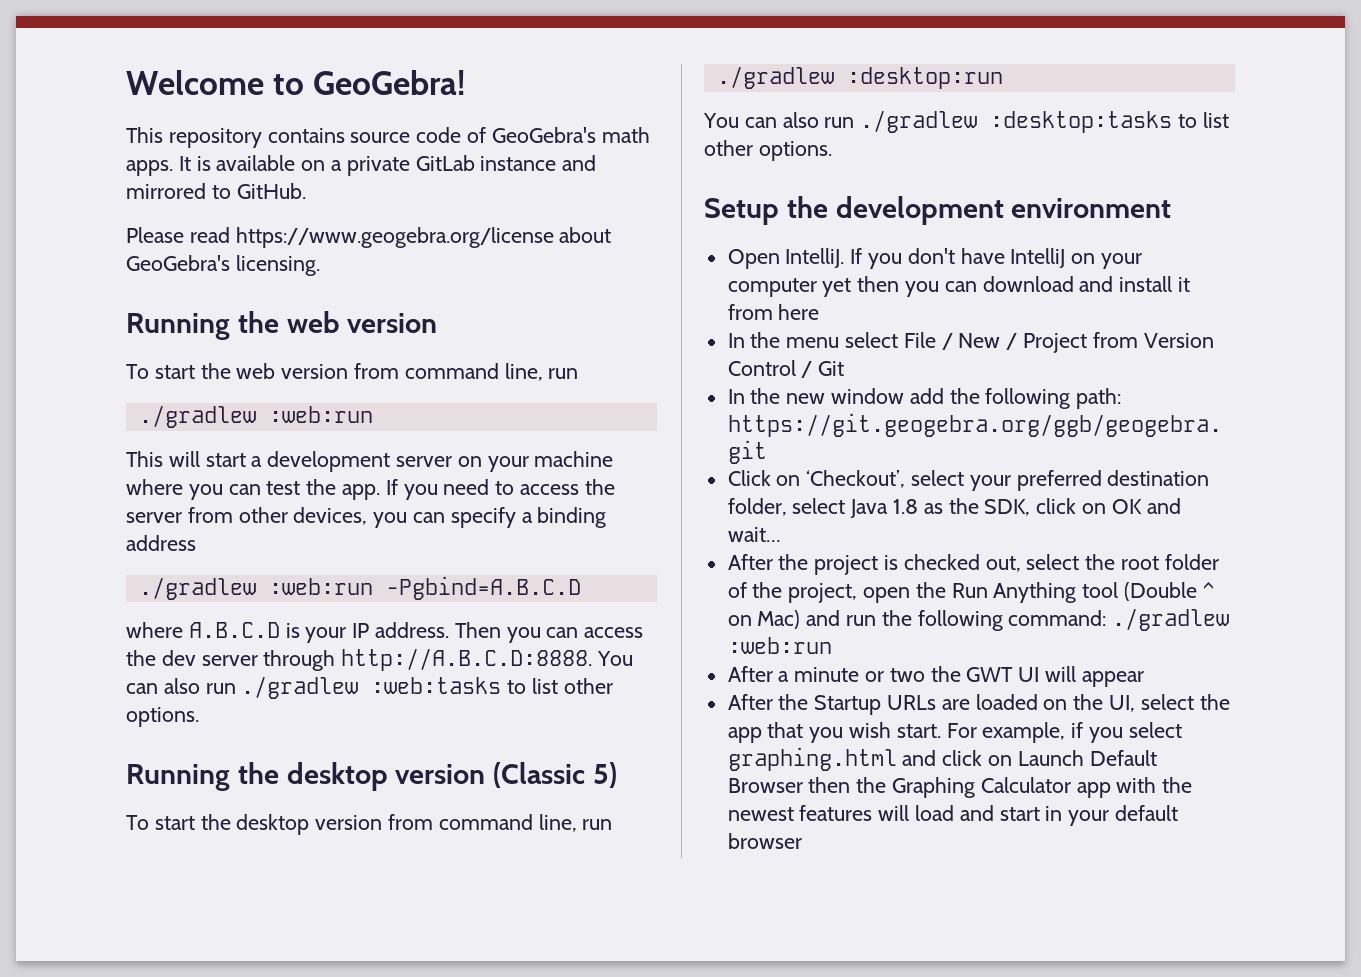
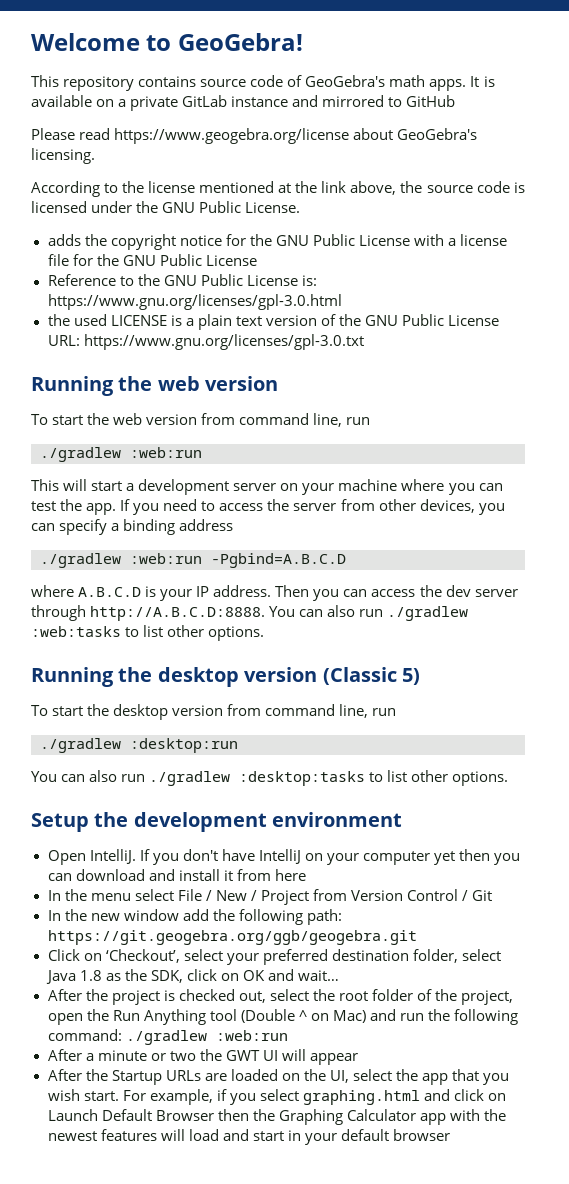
[236,183,306,199] GitHub. -> [406,95,456,107] GitHub
(320, 265) none -> [31,181,525,197] [31,201,301,213] [47,234,508,250] [47,254,257,266] [47,274,317,286] [47,294,342,310] [47,314,500,330] [47,334,364,350] // According to the license mentioned at the link above, the source code is licensed under the GNU Public License. // adds the copyright notice for the GNU Public License with a license file for the GNU Public License // Reference to the GNU Public License is: https://www.gnu.org/licenses/gpl-3.0.html // the used LICENSE is a plain text version of the GNU Public License URL: https://www.gnu.org/licenses/gpl-3.0.txt

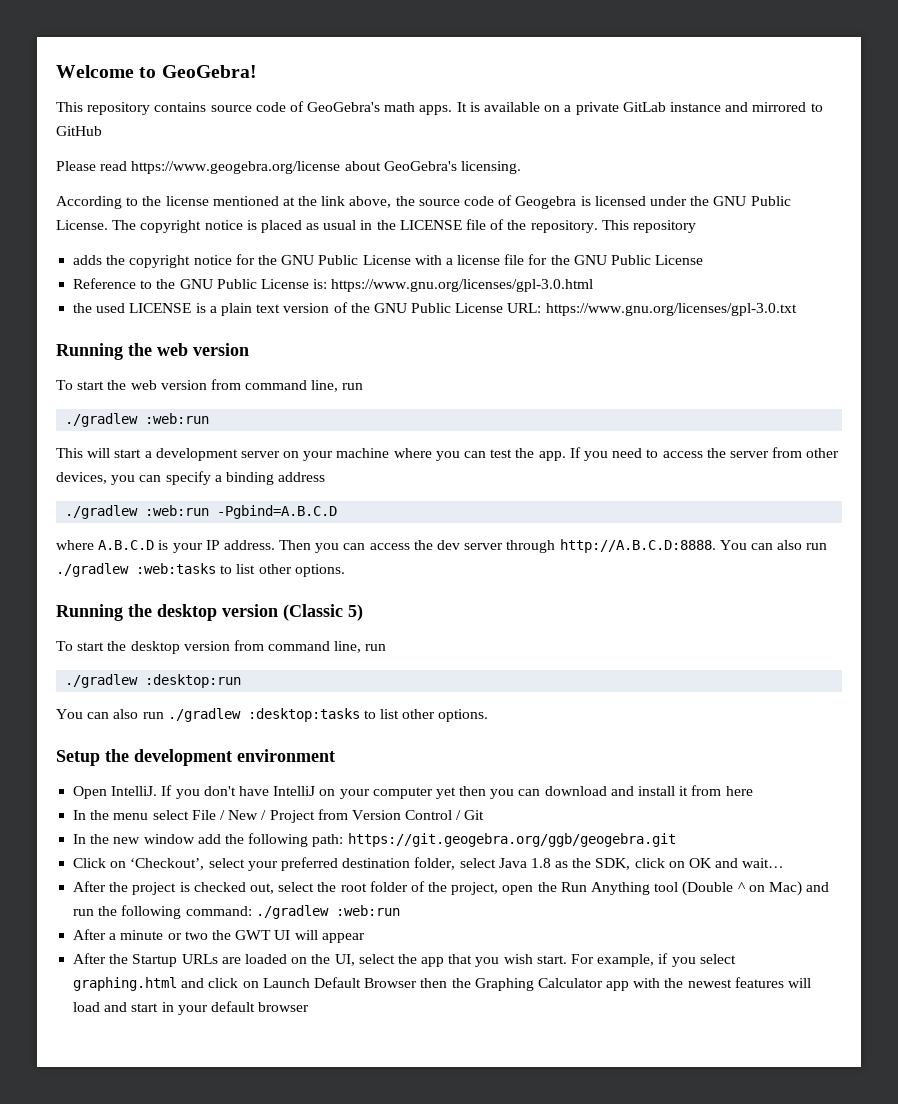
(510, 187) none -> [498,195,577,209] of Geogebra
(301, 207) none -> [112,219,696,233] The copyright notice is placed as usual in the LICENSE file of the repository. This repository

